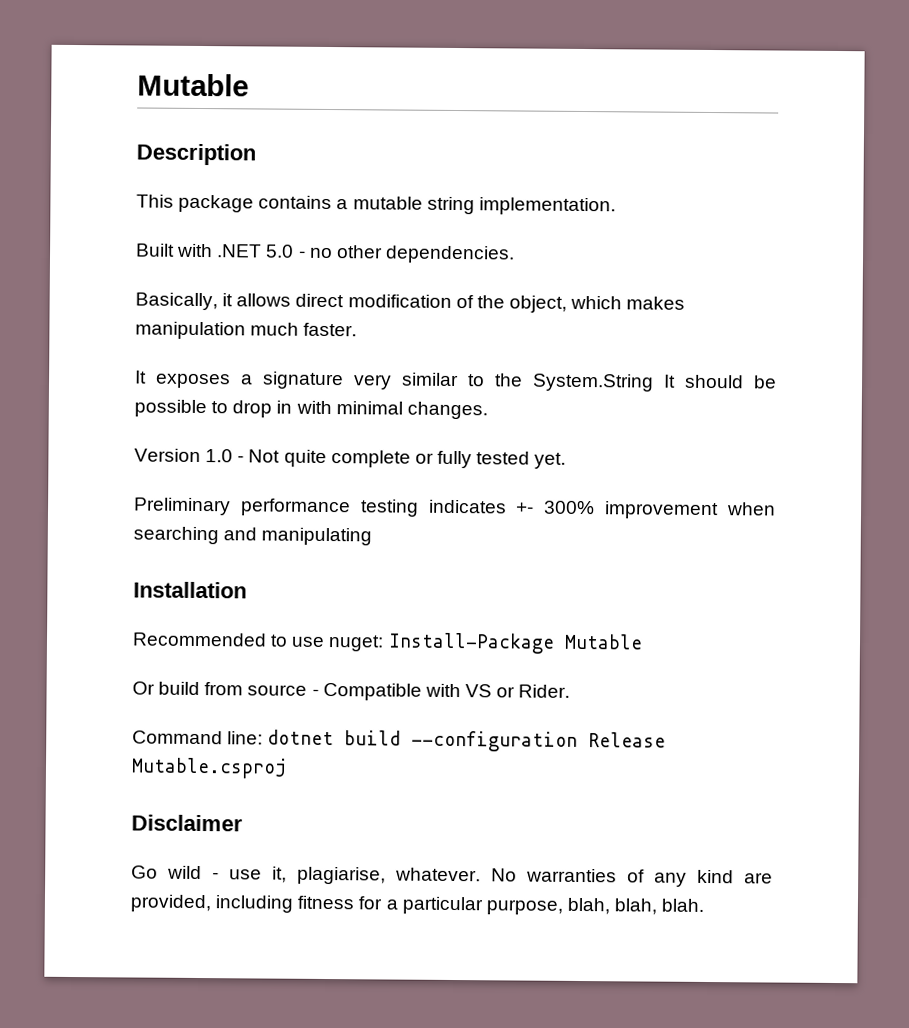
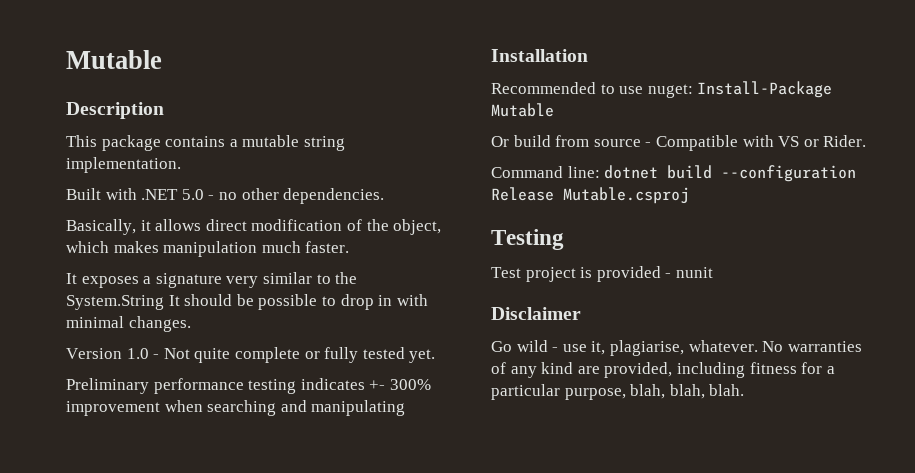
(287, 768) none -> [491,229,564,250] [491,266,713,282] // Testing // Test project is provided - nunit

